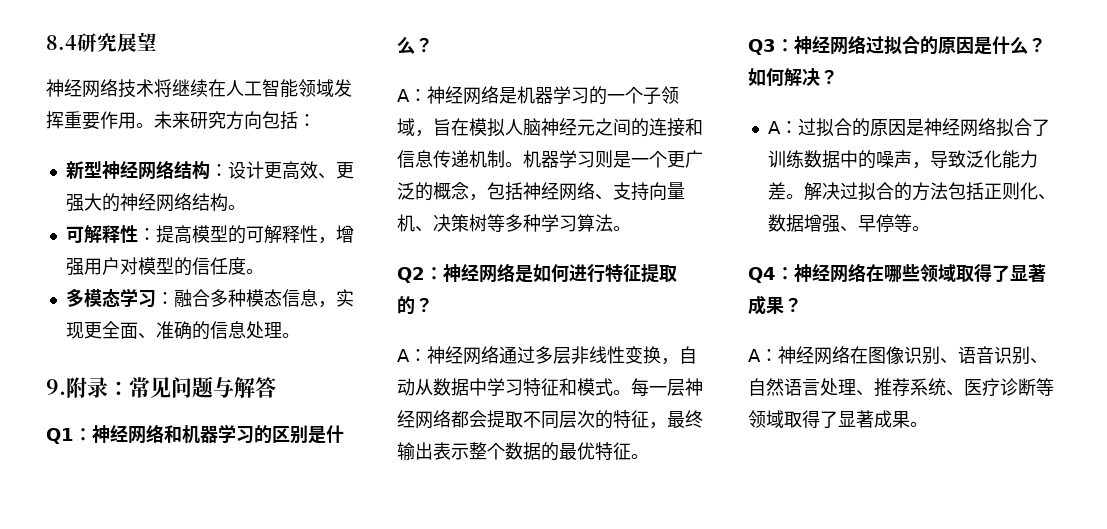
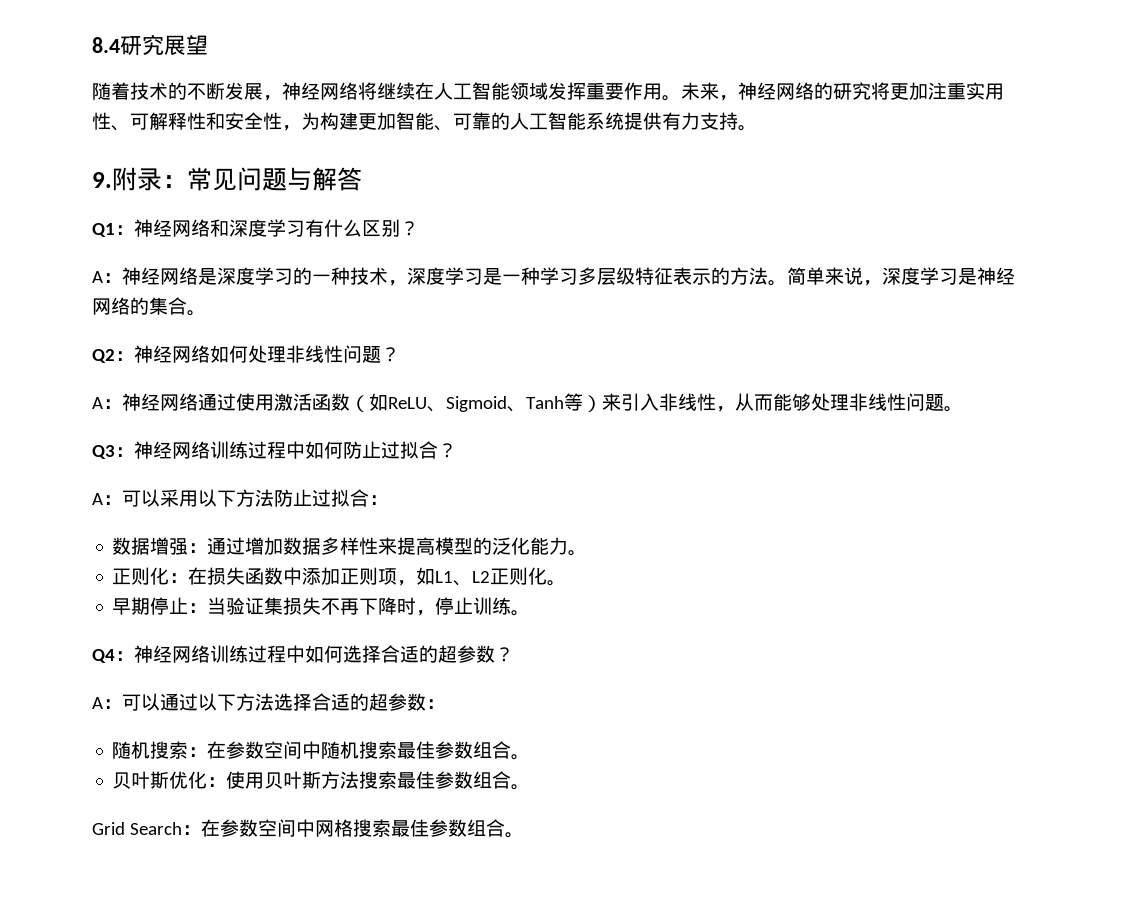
[46,79,154,98] 神经网络技术 -> [92,82,358,101] 随着技术的不断发展，神经网络
[190,111,316,130] [65,160,354,180] [65,193,246,212] [65,225,354,244] [65,257,264,276] [65,288,354,308] [65,321,282,340] 研究方向包括： // 新型神经网络结构：设计更高效、更强大的神经网络结构。 // 可解释性：提高模型的可解释性，增强用户对模型的信任度。 // 多模态学习：融合多种模态信息，实现更全面、准确的信息处理 -> [719,82,1004,101] [92,112,738,131] ，神经网络的研究将更加注重实用性、可解释性和安全性，为构建更加智能、可靠的人工智能系统提供有力支持
[182,424,344,444] [397,37,415,54] 机器学习的区别是什么 -> [229,219,400,237] 深度学习有什么区别
[517,86,553,104] 机器 -> [217,267,255,285] 深度
[625,86,679,105] [397,118,703,137] [397,150,703,168] [397,182,685,201] [397,214,613,232] 个子领域，旨在模拟人脑神经元之间的连接和信息传递机制。机器学习则是一个更广泛的概念，包括神经网络、支持向量机、决策树等多种学习算法 -> [331,267,1015,286] [92,297,187,315] 种技术，深度学习是一种学习多层级特征表示的方法。简单来说，深度学习是神经网络的集合
[515,263,677,283] [397,296,415,315] 是如何进行特征提取的 -> [210,345,381,363] 如何处理非线性问题
[535,346,697,365] [397,378,703,397] [397,410,703,429] [397,442,649,461] [748,35,1046,55] [748,68,838,87] [767,118,1050,137] [767,150,966,169] 多层非线性变换，自动从数据中学习特征和模式。每一层神经网络都会提取不同层次的特征，最终输出表示整个数据的最优特征。 // Q3：神经网络过拟合的原因是什么？如何解决？ // A：过拟合的原因是神经网络拟合了训练数据中的噪声，导致 -> [236,393,963,412] [92,441,457,459] [92,489,388,507] [112,537,493,555] 使用激活函数（如ReLU、Sigmoid、Tanh等）来引入非线性，从而能够处理非线性问题。 // Q3：神经网络训练过程中如何防止过拟合？ // A：可以采用以下方法防止过拟合： // 数据增强：通过增加数据多样性来提高模型的
[767,182,1056,201] [767,214,930,233] [748,263,1046,283] [748,295,802,315] [748,346,1048,365] [748,378,1054,397] [748,410,910,428] 差。解决过拟合的方法包括正则化、数据增强、早停等。 // Q4：神经网络在哪些领域取得了显著成果？ // A：神经网络在图像识别、语音识别、自然语言处理、推荐系统、医疗诊断等领域取得了显著成果 -> [568,550,588,556] [112,567,567,586] [112,597,531,616] [92,645,514,663] [92,693,445,711] [112,741,531,760] [112,771,531,790] [92,819,505,837] 。 // 正则化：在损失函数中添加正则项，如L1、L2正则化。 // 早期停止：当验证集损失不再下降时，停止训练。 // Q4：神经网络训练过程中如何选择合适的超参数？ // A：可以通过以下方法选择合适的超参数： // 随机搜索：在参数空间中随机搜索最佳参数组合。 // 贝叶斯优化：使用贝叶斯方法搜索最佳参数组合。 // Grid Search：在参数空间中网格搜索最佳参数组合

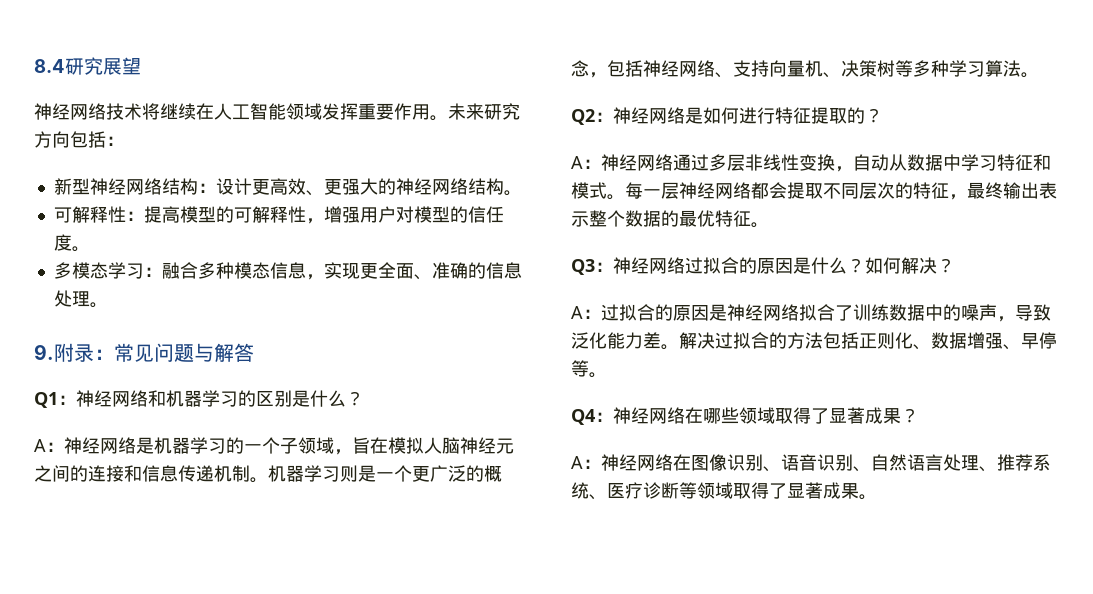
[92,82,358,101] 随着技术的不断发展，神经网络 -> [34,103,142,120] 神经网络技术
[719,82,1004,101] [92,112,738,131] ，神经网络的研究将更加注重实用性、可解释性和安全性，为构建更加智能、可靠的人工智能系统提供有力支持 -> [484,103,520,120] [34,131,124,148] [53,178,522,196] [53,206,504,224] [53,234,90,252] [53,262,522,280] [53,290,90,307] 研究方向包括： // 新型神经网络结构：设计更高效、更强大的神经网络结构。 // 可解释性：提高模型的可解释性，增强用户对模型的信任度。 // 多模态学习：融合多种模态信息，实现更全面、准确的信息处理
[229,219,400,237] 深度学习有什么区别 -> [166,390,346,407] 机器学习的区别是什么
[217,267,255,285] 深度 -> [154,437,190,454] 机器
[331,267,1015,286] [92,297,187,315] 种技术，深度学习是一种学习多层级特征表示的方法。简单来说，深度学习是神经网络的集合 -> [262,437,514,455] [34,465,502,483] [571,60,1021,78] 个子领域，旨在模拟人脑神经元之间的连接和信息传递机制。机器学习则是一个更广泛的概念，包括神经网络、支持向量机、决策树等多种学习算法
[210,345,381,363] 如何处理非线性问题 -> [685,107,865,124] 是如何进行特征提取的
[236,393,963,412] [92,441,457,459] [92,489,388,507] [112,537,588,556] [112,567,567,586] [112,597,531,616] [92,645,514,663] [92,693,445,711] [112,741,531,760] [112,771,531,790] [92,819,505,837] 使用激活函数（如ReLU、Sigmoid、Tanh等）来引入非线性，从而能够处理非线性问题。 // Q3：神经网络训练过程中如何防止过拟合？ // A：可以采用以下方法防止过拟合： // 数据增强：通过增加数据多样性来提高模型的泛化能力。 // 正则化：在损失函数中添加正则项，如L1、L2正则化。 // 早期停止：当验证集损失不再下降时，停止训练。 // Q4：神经网络训练过程中如何选择合适的超参数？ // A：可以通过以下方法选择合适的超参数： // 随机搜索：在参数空间中随机搜索最佳参数组合。 // 贝叶斯优化：使用贝叶斯方法搜索最佳参数组合。 // Grid Search：在参数空间中网格搜索最佳参数组合 -> [709,154,1051,172] [571,182,1057,200] [571,210,769,228] [571,257,955,275] [571,304,1051,322] [571,332,1057,350] [571,360,607,378] [571,407,919,425] [571,454,1051,472] [571,482,859,500] 多层非线性变换，自动从数据中学习特征和模式。每一层神经网络都会提取不同层次的特征，最终输出表示整个数据的最优特征。 // Q3：神经网络过拟合的原因是什么？如何解决？ // A：过拟合的原因是神经网络拟合了训练数据中的噪声，导致泛化能力差。解决过拟合的方法包括正则化、数据增强、早停等。 // Q4：神经网络在哪些领域取得了显著成果？ // A：神经网络在图像识别、语音识别、自然语言处理、推荐系统、医疗诊断等领域取得了显著成果

